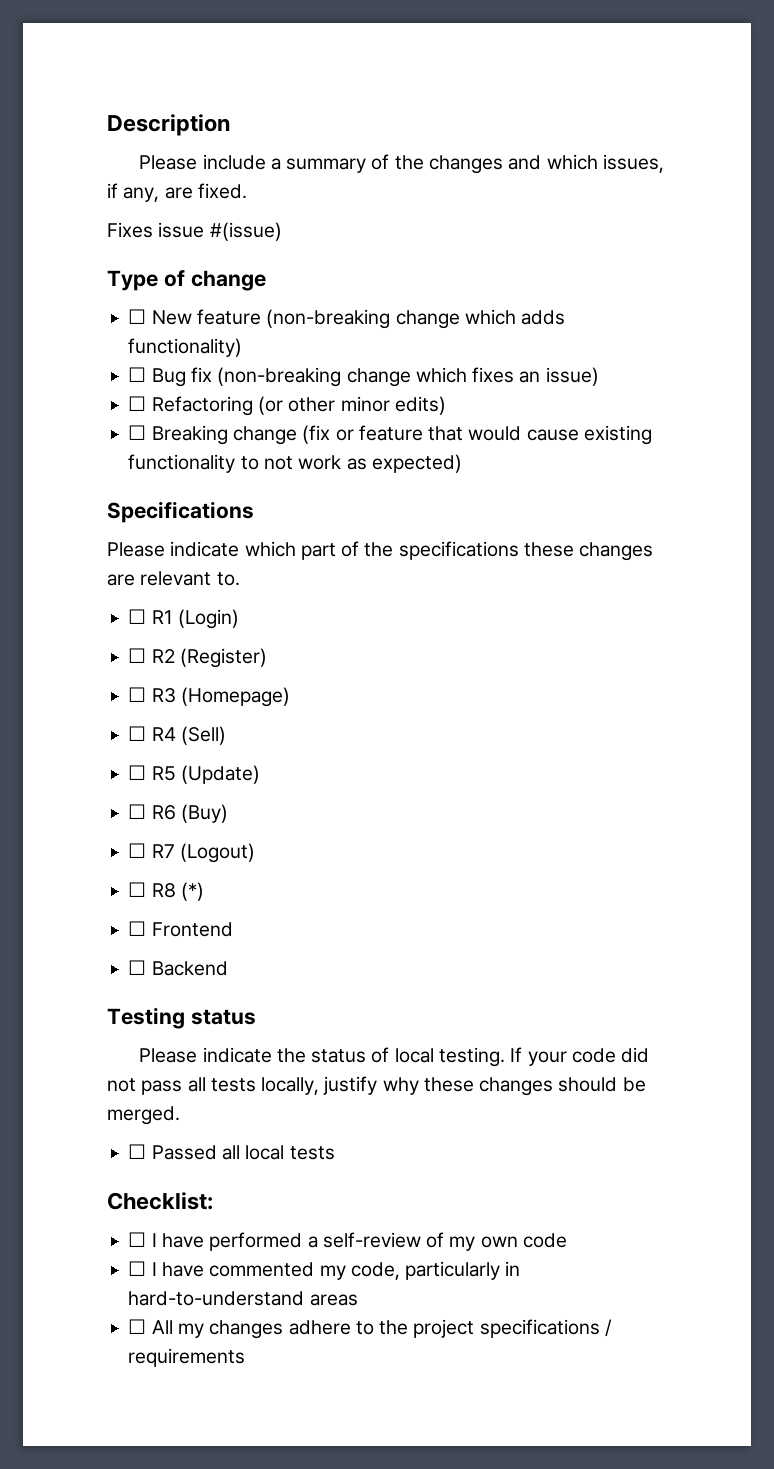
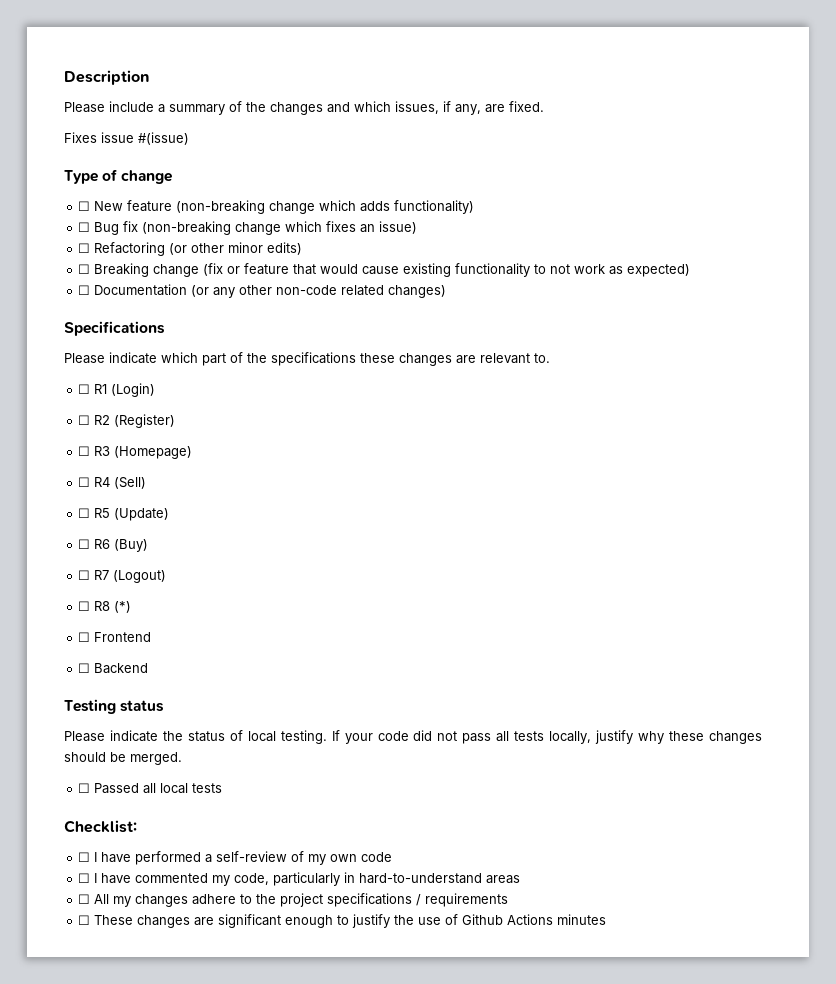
(462, 463) none -> [78,284,447,298] // ☐ Documentation (or any other non-code related changes)
(246, 1357) none -> [78,914,607,928] // ☐ These changes are significant enough to justify the use of Github Actions minutes

